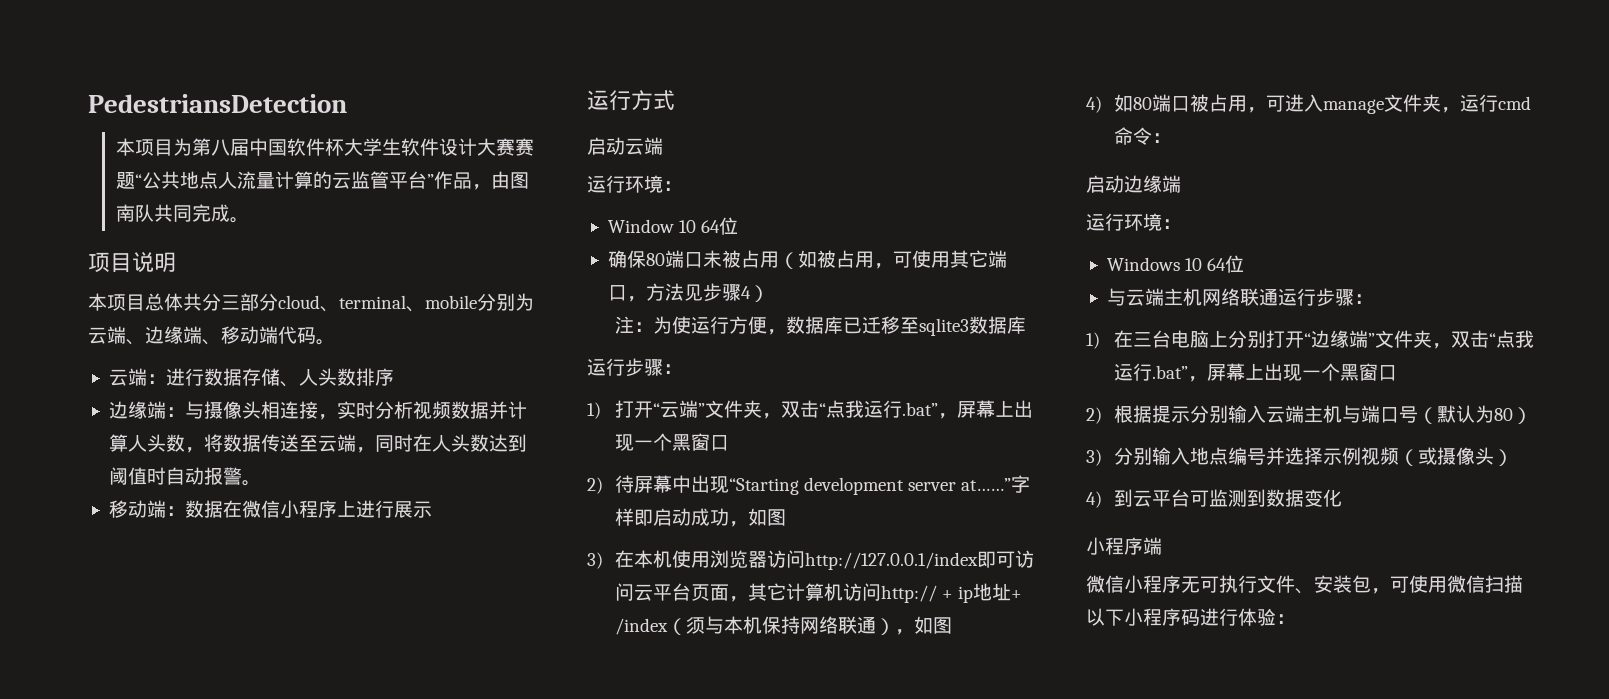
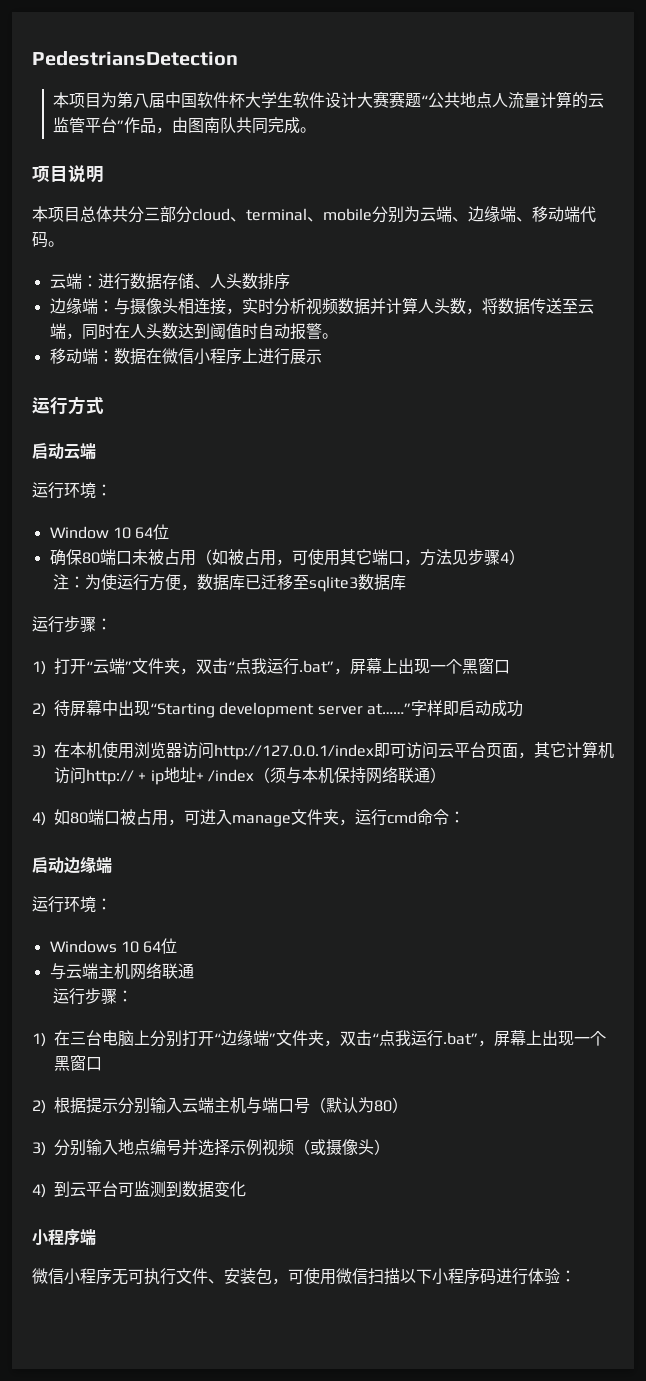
[728,508,786,527] ，如图 -> (523, 708) none
[894,616,952,635] ，如图 -> (446, 775) none
(1278, 297) none -> (194, 971) //

